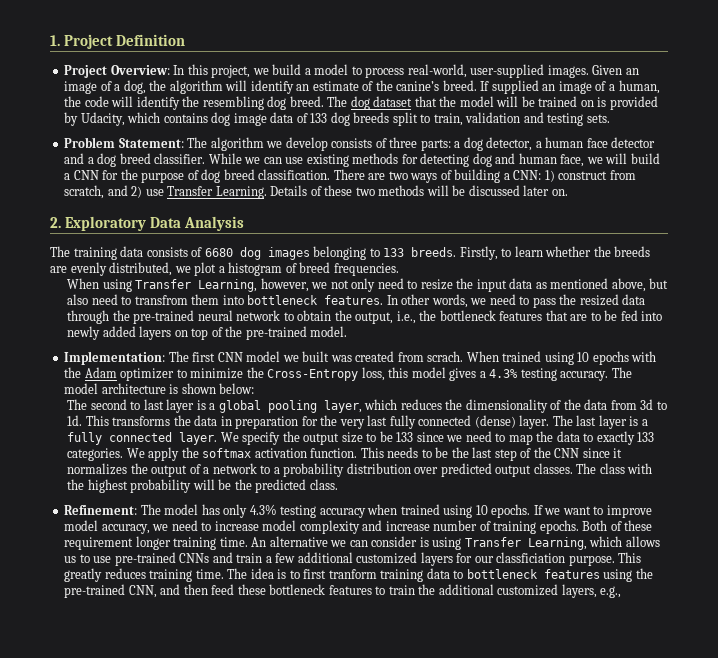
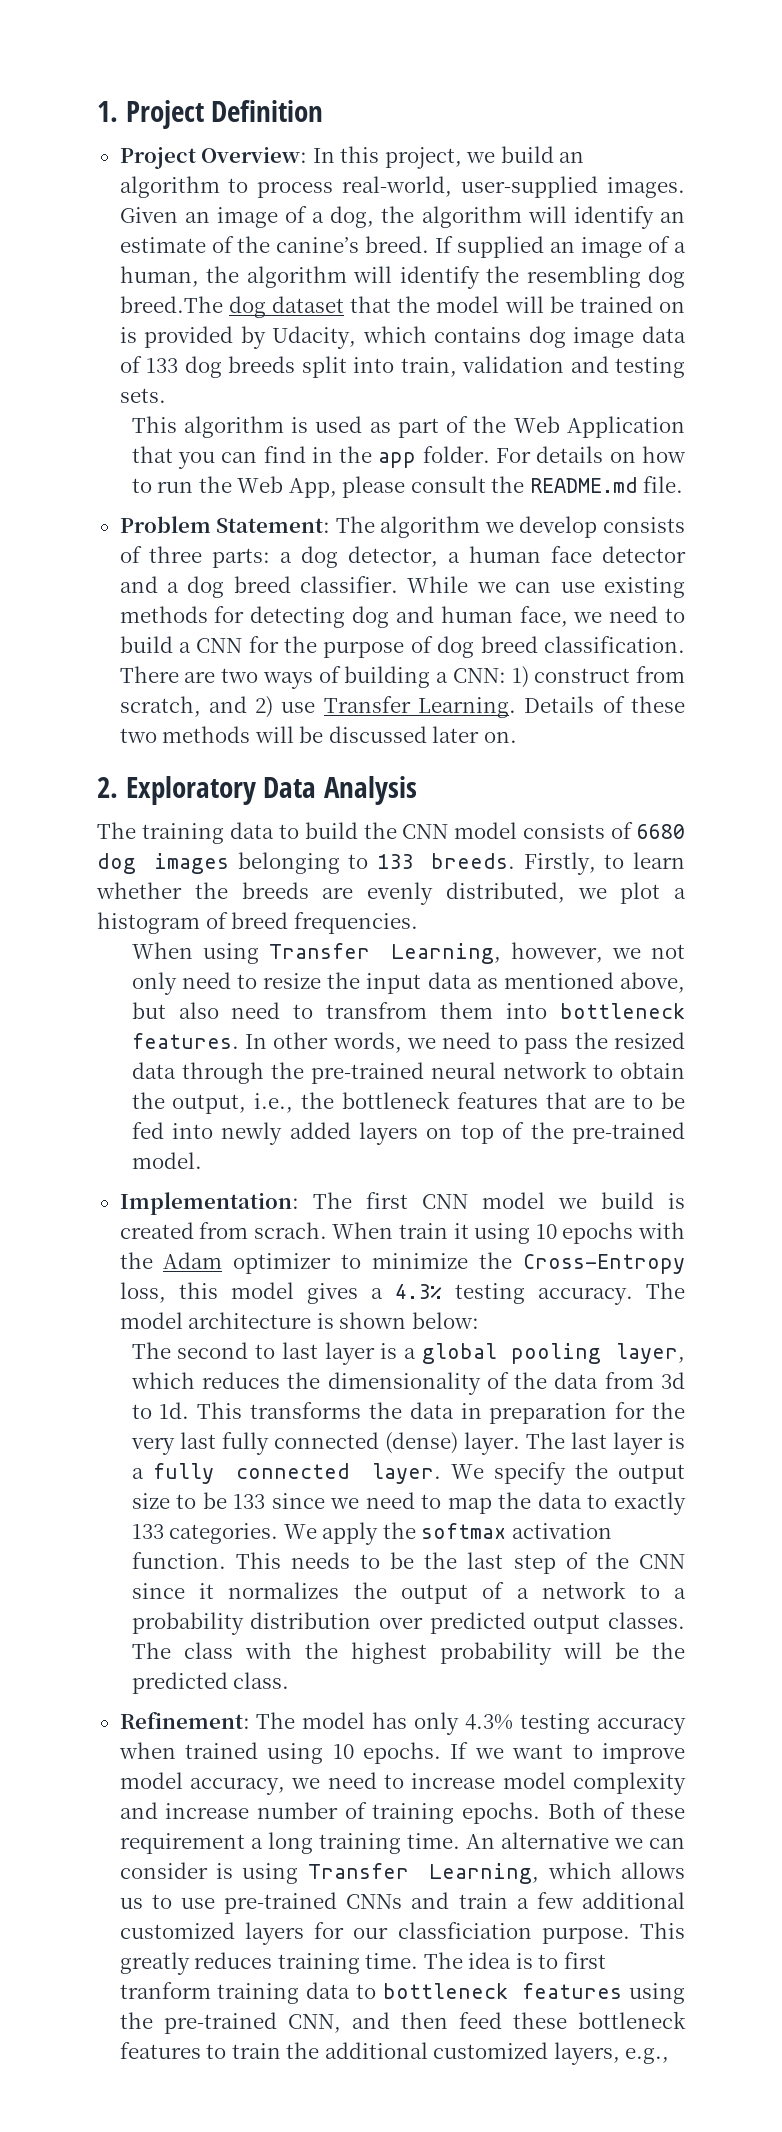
[304,64,349,75] a model -> [559,151,585,163] [119,176,220,198] an algorithm
[84,96,109,107] code -> [246,266,347,288] algorithm
[289,96,348,107] breed. The -> [119,296,223,313] breed.The
[420,114,431,123] to -> [353,357,395,373] into
(610, 118) none -> [131,416,686,438] [131,446,686,469] [131,476,684,498] // This algorithm is used as part of the Web Application that you can find in the app folder. For details on how to run the Web App, please consult the README.md file.
[605,153,628,164] will -> [609,606,686,623] need to
(144, 251) none -> [278,822,518,839] to build the CNN model
[302,351,352,362] built was -> [600,1192,686,1209] build is
[502,351,542,362] trained -> [398,1223,469,1239] train it
[135,536,171,550] longer -> [250,1832,313,1854] a long

